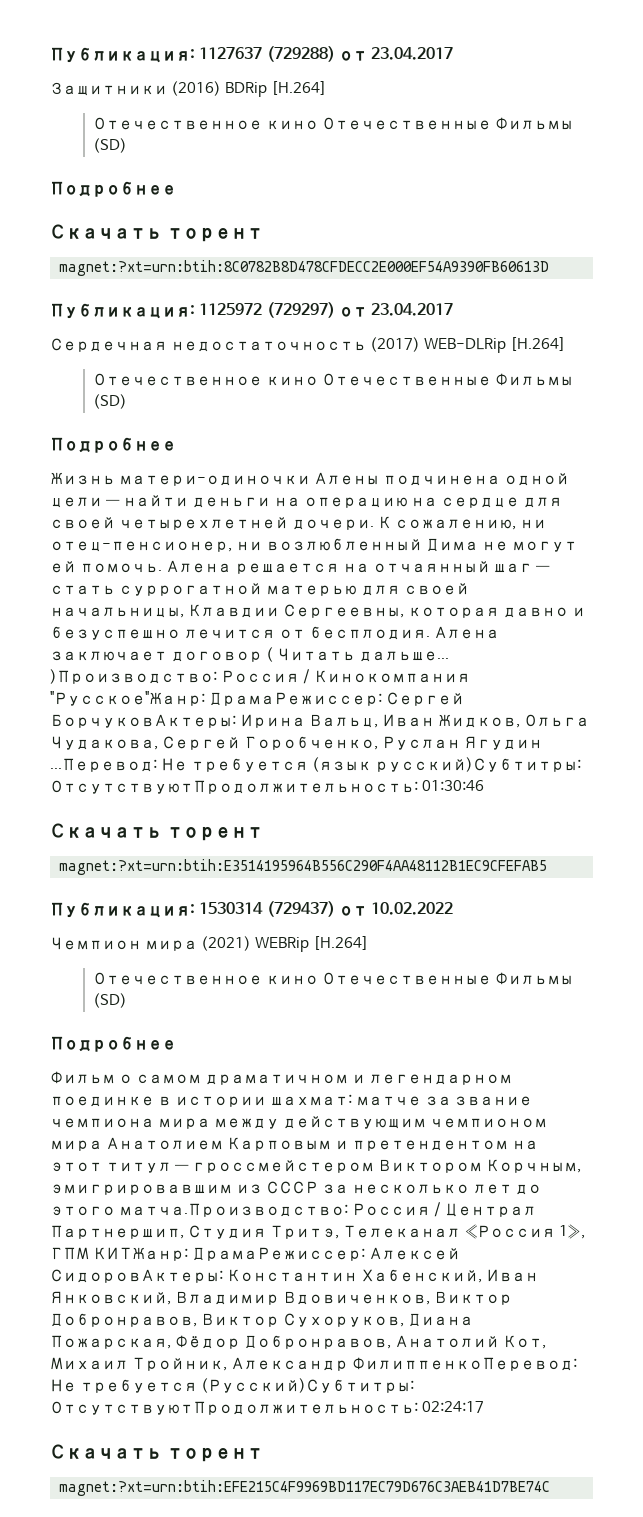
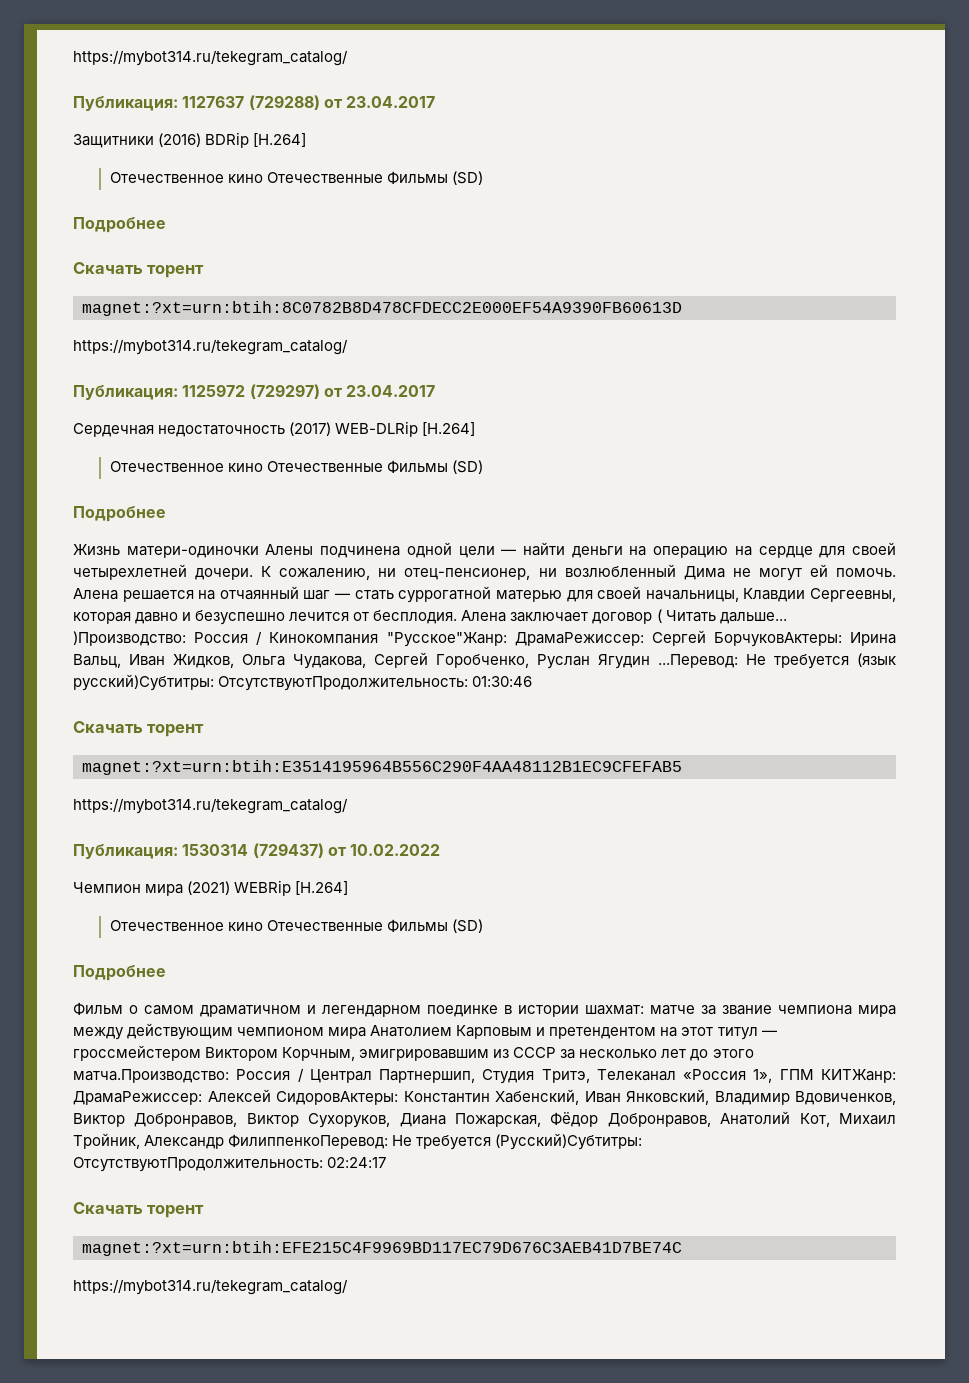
(50, 55) none -> [73,50,348,66] https://mybot314.ru/tekegram_catalog/ //
(549, 268) none -> [73,339,348,355] // https://mybot314.ru/tekegram_catalog/
(547, 867) none -> [73,798,348,814] // https://mybot314.ru/tekegram_catalog/
(550, 1488) none -> [73,1279,348,1295] // https://mybot314.ru/tekegram_catalog/

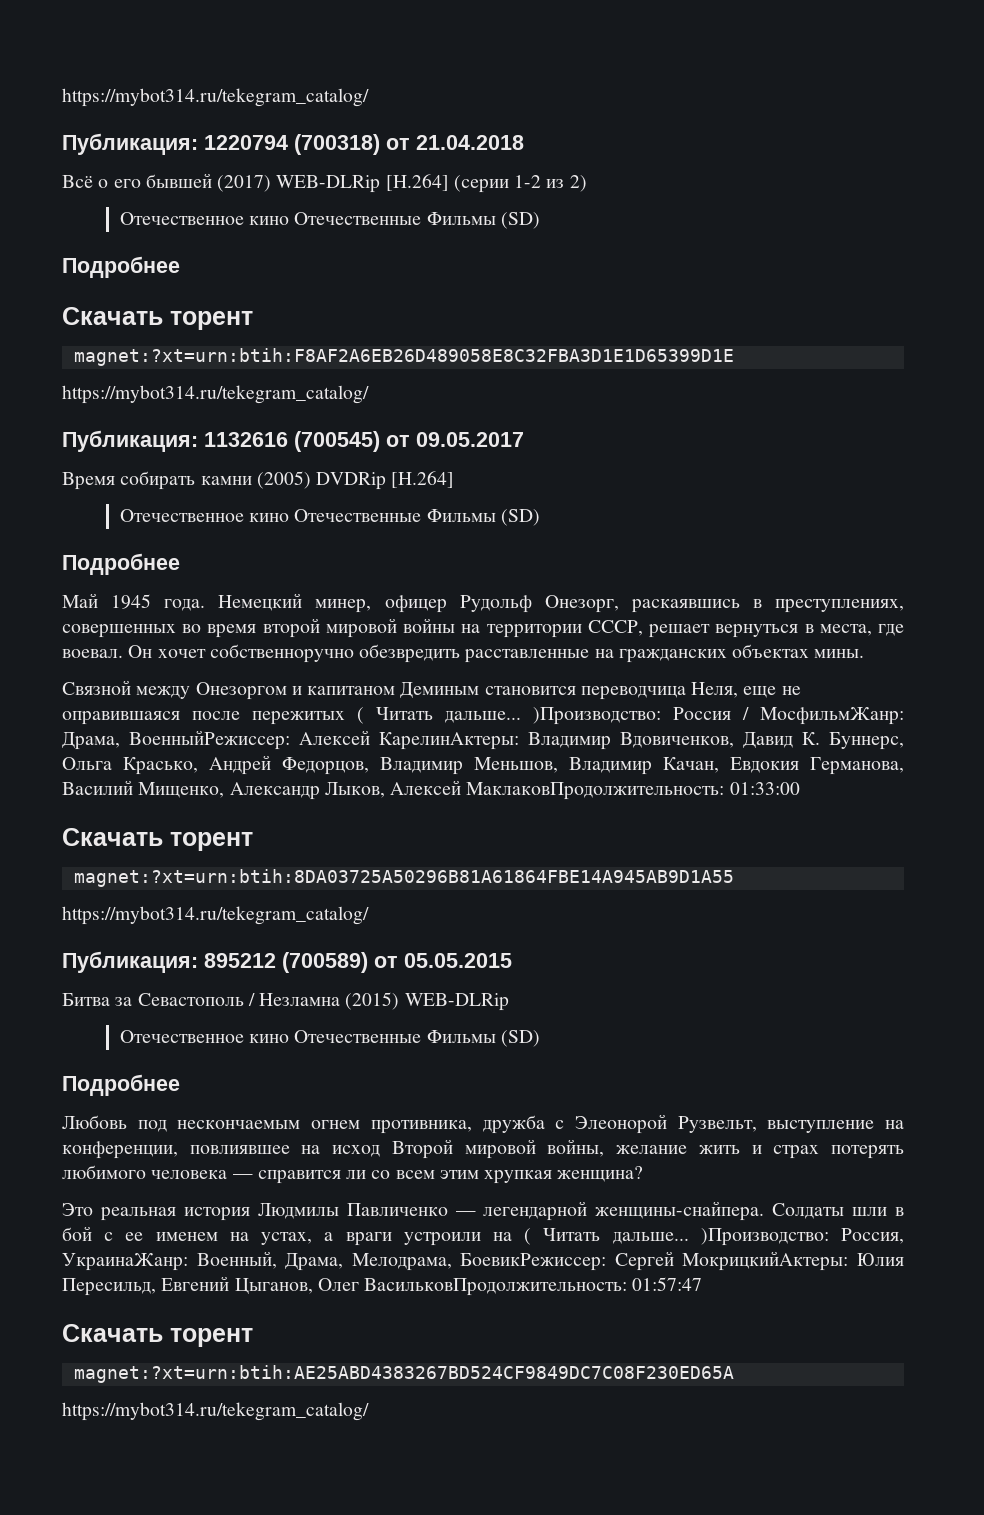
[73,50,348,66] [73,95,436,111] [73,132,307,148] https://mybot314.ru/tekegram_catalog/ // Публикация: 1127637 (729288) от 23.04.2017 // Защитники (2016) BDRip [H.264] -> [62,88,369,107] [62,133,524,155] [62,173,587,193] https://mybot314.ru/tekegram_catalog/ // Публикация: 1220794 (700318) от 21.04.2018 // Всё о его бывшей (2017) WEB-DLRip [H.264] (серии 1-2 из 2)
[82,301,682,316] [73,339,348,355] [73,384,436,400] [73,421,476,437] [109,460,483,474] [73,506,166,522] [73,542,896,558] [73,564,897,581] [73,586,897,603] [73,610,653,625] magnet:?xt=urn:btih:8C0782B8D478CFDECC2E000EF54A9390FB60613D // https://mybot314.ru/tekegram_catalog/ // Публикация: 1125972 (729297) от 23.04.2017 // Сердечная недостаточность (2017) WEB-DLRip [H.264] // Отечественное кино Отечественные Фильмы (SD) // Подробнее // Жизнь матери-одиночки Алены подчинена одной цели — найти деньги на операцию на сердце для своей четырехлетней дочери. К сожалению, ни отец-пенсионер, ни возлюбленный Дима не могут ей помочь. Алена решается на отчаянный шаг — стать суррогатной матерью для своей начальницы, Клавдии Сергеевны, которая давно и безуспешно лечится от бесплодия. Алена заключает договор -> [73,348,734,366] [62,385,369,404] [62,430,524,452] [62,471,455,490] [119,509,540,526] [62,553,180,575] [62,593,905,613] [62,618,905,638] [62,644,865,663] [62,680,801,700] [62,711,345,725] magnet:?xt=urn:btih:F8AF2A6EB26D489058E8C32FBA3D1E1D65399D1E // https://mybot314.ru/tekegram_catalog/ // Публикация: 1132616 (700545) от 09.05.2017 // Время собирать камни (2005) DVDRip [H.264] // Отечественное кино Отечественные Фильмы (SD) // Подробнее // Май 1945 года. Немецкий минер, офицер Рудольф Онезорг, раскаявшись в преступлениях, совершенных во время второй мировой войны на территории СССР, решает вернуться в места, где воевал. Он хочет собственноручно обезвредить расставленные на гражданских объектах мины. // Связной между Онезоргом и капитаном Деминым становится переводчица Неля, еще нe оправившаяся после пережитых
[269,630,896,647] [73,652,896,669] [73,674,533,691] [73,721,205,737] [82,760,682,775] [73,798,348,814] [73,843,441,859] [73,880,349,896] [109,919,483,933] [73,965,166,981] [73,1002,896,1017] [73,1023,777,1040] [73,1045,754,1061] [73,1068,896,1084] [73,1089,896,1105] [73,1111,896,1128] [73,1133,643,1150] [73,1157,387,1172] [73,1202,205,1218] [82,1241,682,1256] Кинокомпания "Русское"Жанр: ДрамаРежиссер: Сергей БорчуковАктеры: Ирина Вальц, Иван Жидков, Ольга Чудакова, Сергей Горобченко, Руслан Ягудин ...Перевод: Не требуется (язык русский)Субтитры: ОтсутствуютПродолжительность: 01:30:46 // Скачать торент // magnet:?xt=urn:btih:E3514195964B556C290F4AA48112B1EC9CFEFAB5 // https://mybot314.ru/tekegram_catalog/ // Публикация: 1530314 (729437) от 10.02.2022 // Чемпион мира (2021) WEBRip [H.264] // Отечественное кино Отечественные Фильмы (SD) // Подробнее // Фильм о самом драматичном и легендарном поединке в истории шахмат: матче за звание чемпиона мира между действующим чемпионом мира Анатолием Карповым и претендентом на этот титул — гроссмейстером Виктором Корчным, эмигрировавшим из СССР за несколько лет до этого матча.Производство: Россия / Централ Партнершип, Студия Тритэ, Телеканал «Россия 1», ГПМ КИТЖанр: ДрамаРежиссер: Алексей СидоровАктеры: Константин Хабенский, Иван Янковский, Владимир Вдовиченков, Виктор Добронравов, Виктор Сухоруков, Диана Пожарская, Фёдор Добронравов, Анатолий Кот, Михаил Тройник, Александр ФилиппенкоПеревод: Не требуется (Русский)Субтитры: ОтсутствуютПродолжительность: 02:24:17 // Скачать торент // magnet:?xt=urn:btih:EFE215C4F9969BD117EC79D676C3AEB41D7BE74C -> [760,707,904,725] [62,730,904,750] [62,755,904,775] [62,780,800,800] [62,828,253,851] [73,869,734,887] [62,906,369,925] [62,951,512,973] [62,992,509,1011] [119,1030,540,1047] [62,1074,180,1096] [62,1114,905,1134] [62,1139,905,1159] [62,1165,644,1184] [62,1201,904,1221] [62,1226,904,1246] [62,1251,904,1271] [62,1276,703,1296] [62,1324,253,1347] [73,1365,734,1383] МосфильмЖанр: Драма, ВоенныйРежиссер: Алексей КарелинАктеры: Владимир Вдовиченков, Давид К. Буннерс, Ольга Красько, Андрей Федорцов, Владимир Меньшов, Владимир Качан, Евдокия Германова, Василий Мищенко, Александр Лыков, Алексей МаклаковПродолжительность: 01:33:00 // Скачать торент // magnet:?xt=urn:btih:8DA03725A50296B81A61864FBE14A945AB9D1A55 // https://mybot314.ru/tekegram_catalog/ // Публикация: 895212 (700589) от 05.05.2015 // Битва за Севастополь / Незламна (2015) WEB-DLRip // Отечественное кино Отечественные Фильмы (SD) // Подробнее // Любовь под нескончаемым огнем противника, дружба с Элеонорой Рузвельт, выступление на конференции, повлиявшее на исход Второй мировой войны, желание жить и страх потерять любимого человека — справится ли со всем этим хрупкая женщина? // Это реальная история Людмилы Павличенко — легендарной женщины-снайпера. Солдаты шли в бой с ее именем на устах, а враги устроили на ( Читать дальше... )Производство: Россия, УкраинаЖанр: Военный, Драма, Мелодрама, БоевикРежиссер: Сергей МокрицкийАктеры: Юлия Пересильд, Евгений Цыганов, Олег ВасильковПродолжительность: 01:57:47 // Скачать торент // magnet:?xt=urn:btih:AE25ABD4383267BD524CF9849DC7C08F230ED65A

